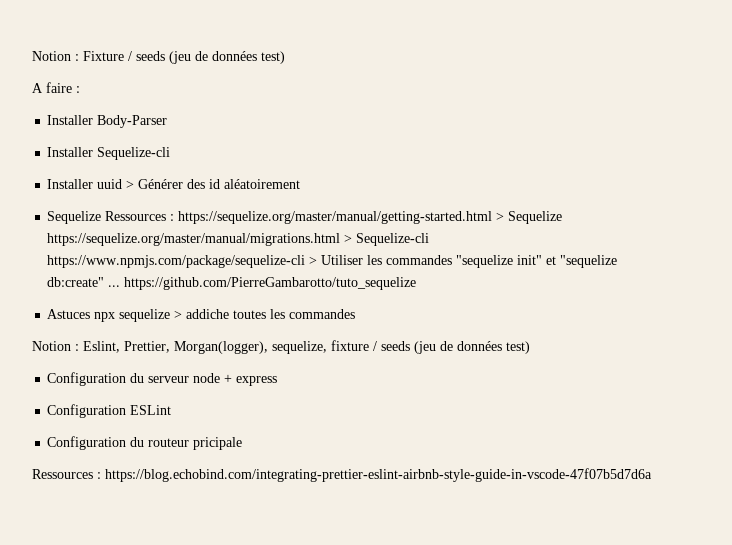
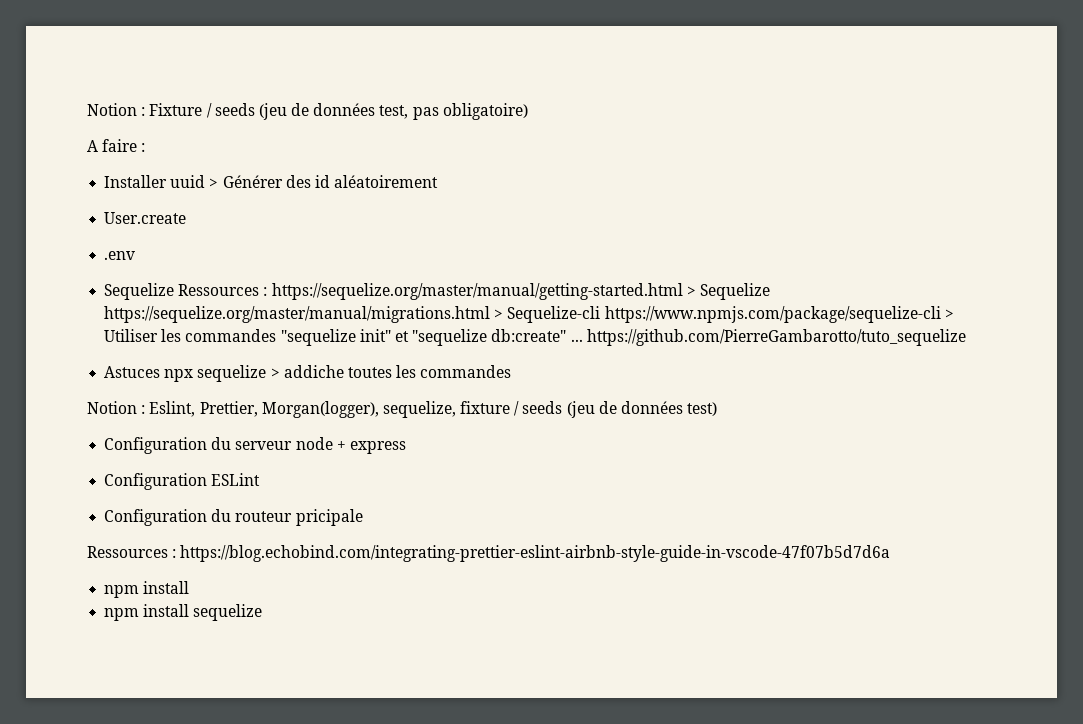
[261,51,285,64] test) -> [379,103,528,120] test, pas obligatoire)
[47,115,168,128] [47,147,171,160] // Installer Body-Parser // Installer Sequelize-cli -> (146, 147) none
(301, 184) none -> [104,212,187,224] [104,251,136,260] // User.create // .env
(652, 475) none -> [104,581,190,598] [104,604,263,621] // npm install // npm install sequelize

